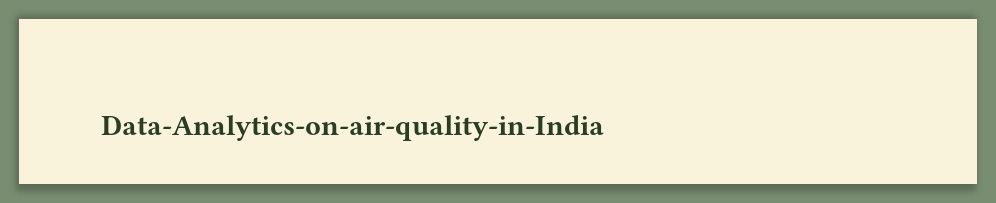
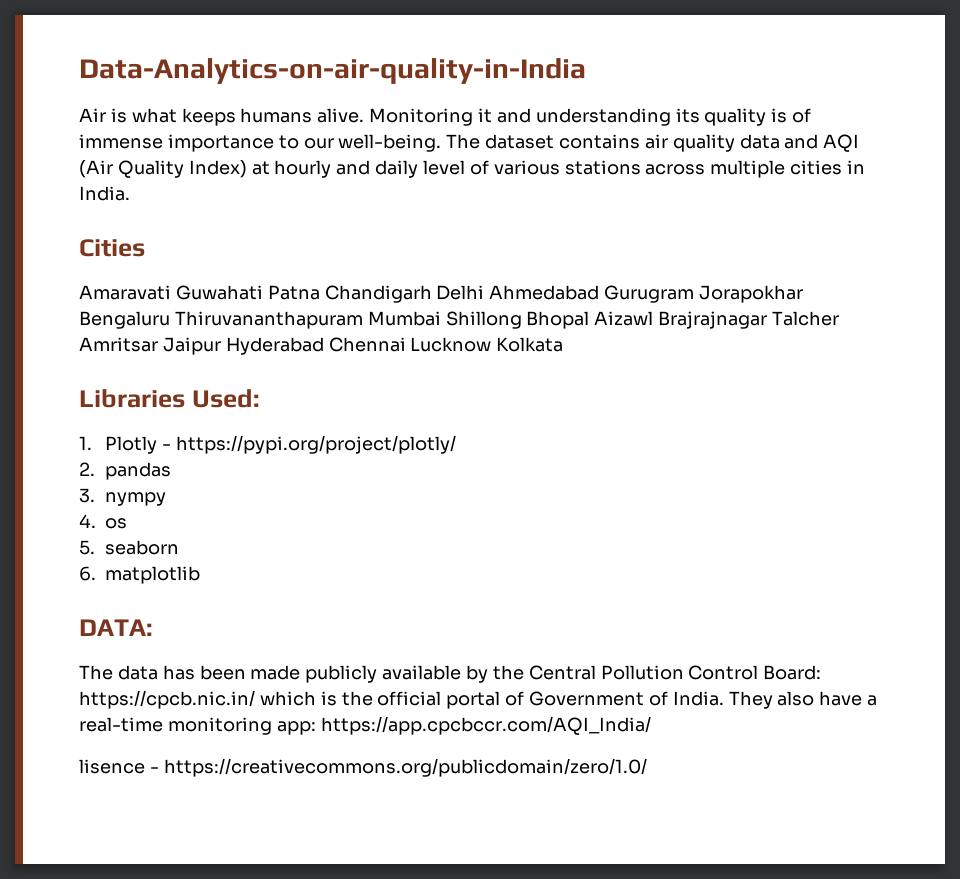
(604, 128) none -> [79,108,812,126] [79,134,860,152] [79,160,866,178] [79,186,130,201] [79,239,145,257] [79,285,804,303] [79,311,840,329] [79,337,564,355] [79,389,260,408] [79,435,456,454] [79,462,172,480] [79,488,167,506] [79,514,128,529] [79,540,180,555] [79,566,201,584] [79,619,153,636] [79,665,822,683] [79,690,878,709] [79,716,651,735] [79,758,647,777] // Air is what keeps humans alive. Monitoring it and understanding its quality is of immense importance to our well-being. The dataset contains air quality data and AQI (Air Quality Index) at hourly and daily level of various stations across multiple cities in India. // Cities // Amaravati Guwahati Patna Chandigarh Delhi Ahmedabad Gurugram Jorapokhar Bengaluru Thiruvananthapuram Mumbai Shillong Bhopal Aizawl Brajrajnagar Talcher Amritsar Jaipur Hyderabad Chennai Lucknow Kolkata // Libraries Used: // 1. Plotly - https://pypi.org/project/plotly/ // 2. pandas // 3. nympy // 4. os // 5. seaborn // 6. matplotlib // DATA: // The data has been made publicly available by the Central Pollution Control Board: https://cpcb.nic.in/ which is the official portal of Government of India. They also have a real-time monitoring app: https://app.cpcbccr.com/AQI_India/ // lisence - https://creativecommons.org/publicdomain/zero/1.0/

